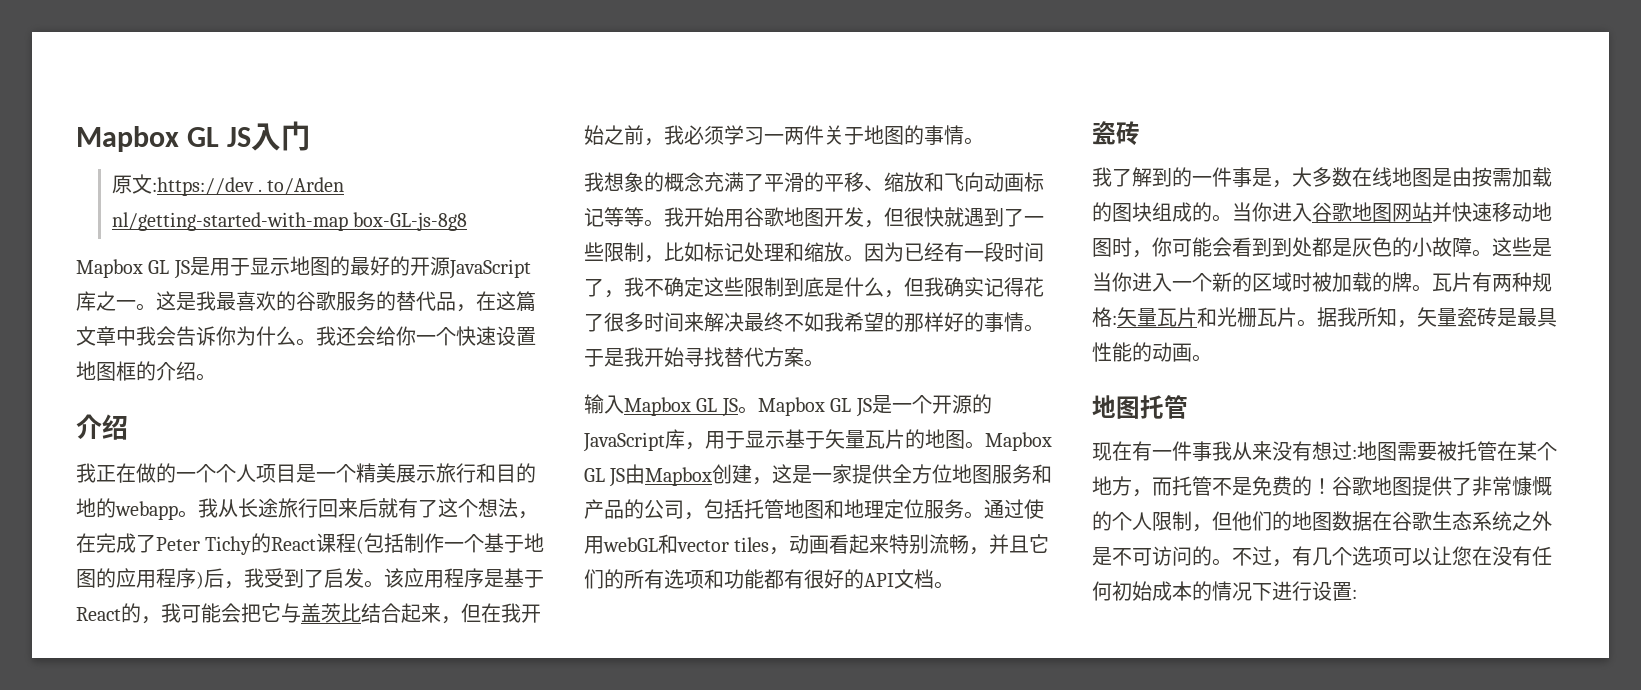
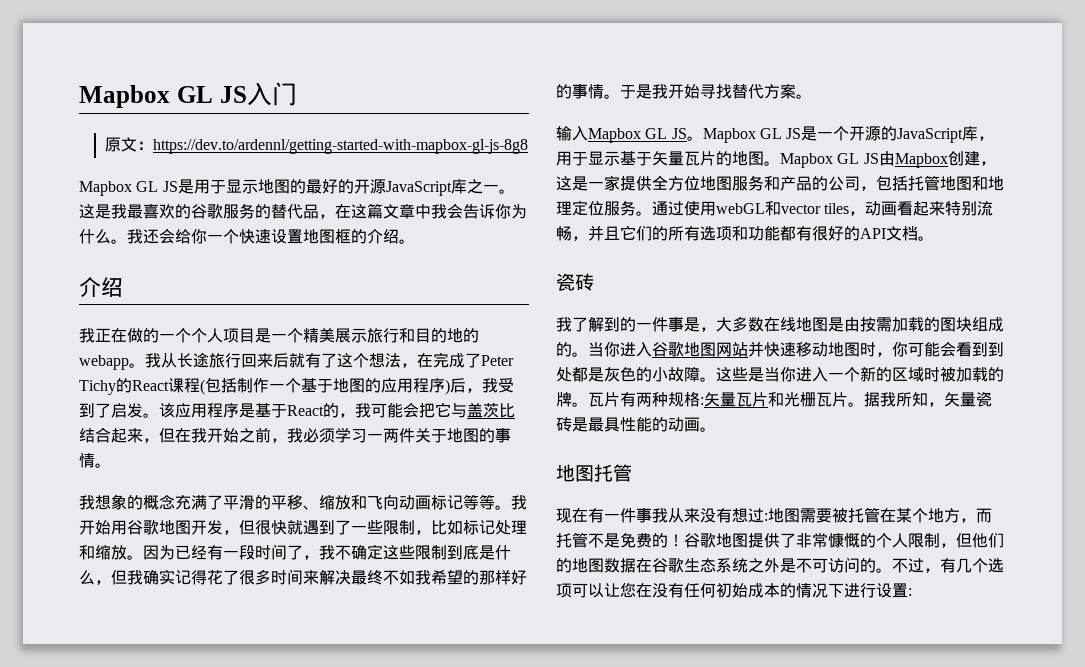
[151,177,345,196] [111,212,468,231] :https://dev . to/Arden nl/getting-started-with-map box-GL-js-8g8 -> [136,139,528,154] ：https://dev.to/ardennl/getting-started-with-mapbox-gl-js-8g8

